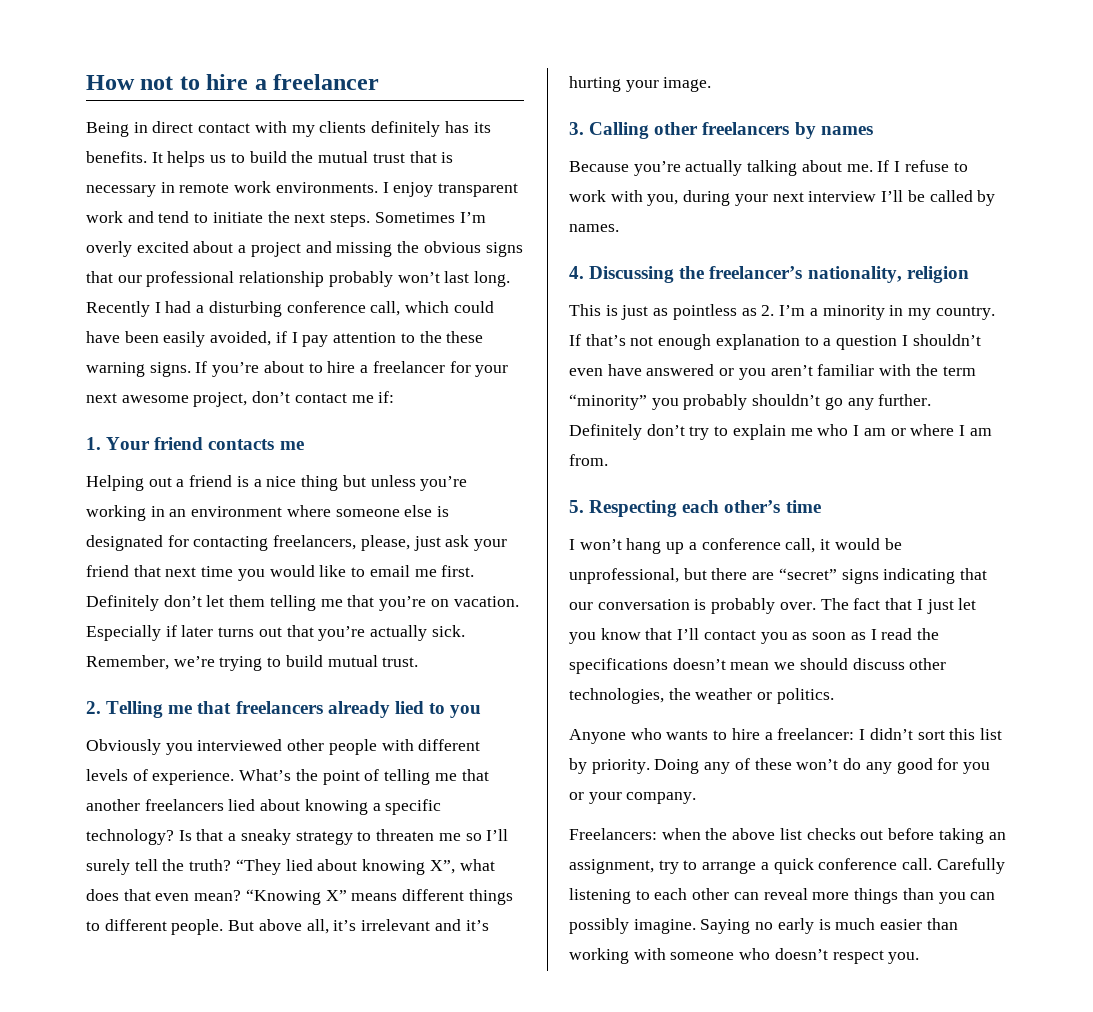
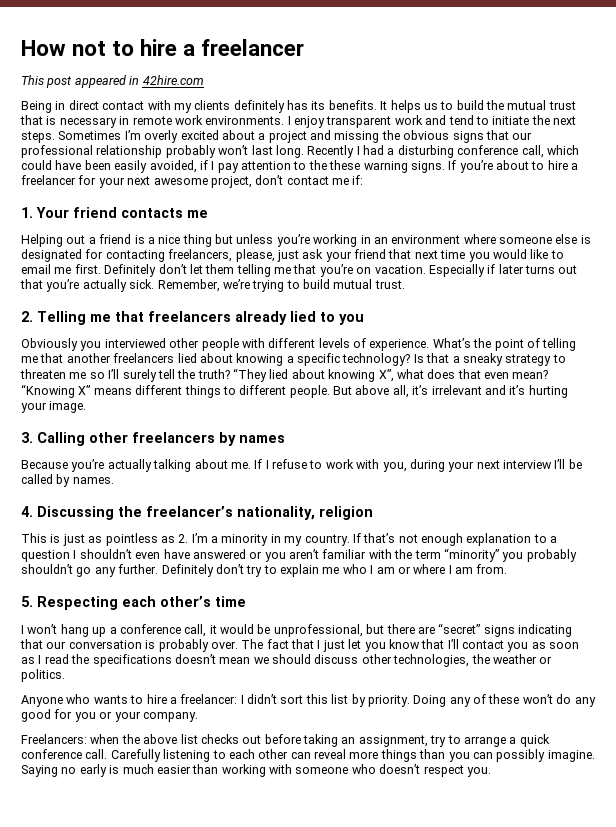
(380, 82) none -> [21,75,204,88] // This post appeared in 42hire.com

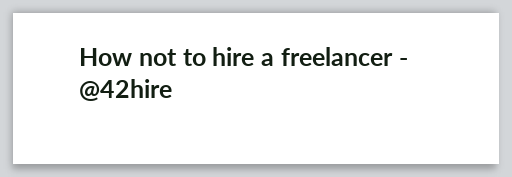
[21,75,204,88] [21,100,576,113] [20,115,576,128] [21,130,533,143] [21,145,579,158] [21,160,579,173] [21,175,364,188] [21,207,208,218] [21,234,591,247] [21,249,564,262] [21,264,578,277] [20,279,405,292] [21,311,364,325] [21,338,577,351] [21,353,566,366] [20,368,549,382] [21,384,568,398] [21,401,87,413] [21,432,285,446] [21,459,582,472] [21,474,114,487] [21,506,373,520] [21,533,558,546] [21,548,577,562] [21,564,508,577] [21,596,246,610] [21,623,572,637] [20,639,580,652] [21,654,553,667] [21,669,65,682] [21,694,596,707] [21,709,198,722] [21,734,550,747] [21,749,595,762] [21,764,491,777] // This post appeared in 42hire.com // Being in direct contact with my clients definitely has its benefits. It helps us to build the mutual trust that is necessary in remote work environments. I enjoy transparent work and tend to initiate the next steps. Sometimes I’m overly excited about a project and missing the obvious signs that our professional relationship probably won’t last long. Recently I had a disturbing conference call, which could have been easily avoided, if I pay attention to the these warning signs. If you’re about to hire a freelancer for your next awesome project, don’t contact me if: // 1. Your friend contacts me // Helping out a friend is a nice thing but unless you’re working in an environment where someone else is designated for contacting freelancers, please, just ask your friend that next time you would like to email me first. Definitely don’t let them telling me that you’re on vacation. Especially if later turns out that you’re actually sick. Remember, we’re trying to build mutual trust. // 2. Telling me that freelancers already lied to you // Obviously you interviewed other people with different levels of experience. What’s the point of telling me that another freelancers lied about knowing a specific technology? Is that a sneaky strategy to threaten me so I’ll surely tell the truth? “They lied about knowing X”, what does that even mean? “Knowing X” means different things to different people. But above all, it’s irrelevant and it’s hurting your image. // 3. Calling other freelancers by names // Because you’re actually talking about me. If I refuse to work with you, during your next interview I’ll be called by names. // 4. Discussing the freelancer’s nationality, religion // This is just as pointless as 2. I’m a minority in my country. If that’s not enough explanation to a question I shouldn’t even have answered or you aren’t familiar with the term “minority” you probably shouldn’t go any further. Definitely don’t try to explain me who I am or where I am from. // 5. Respecting each other’s time // I won’t hang up a conference call, it would be unprofessional, but there are “secret” signs indicating that our conversation is probably over. The fact that I just let you know that I’ll contact you as soon as I read the specifications doesn’t mean we should discuss other technologies, the weather or politics. // Anyone who wants to hire a freelancer: I didn’t sort this list by priority. Doing any of these won’t do any good for you or your company. // Freelancers: when the above list checks out before taking an assignment, try to arrange a quick conference call. Carefully listening to each other can reveal more things than you can possibly imagine. Saying no early is much easier than working with someone who doesn’t respect you. -> [398,58,408,66] [79,79,172,101] - @42hire

